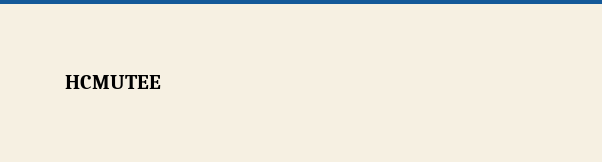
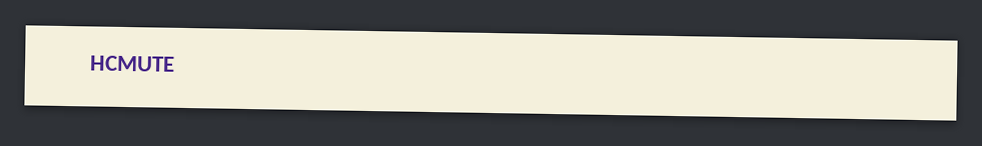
[65,75,161,89] HCMUTEE -> [89,55,175,72] HCMUTE

